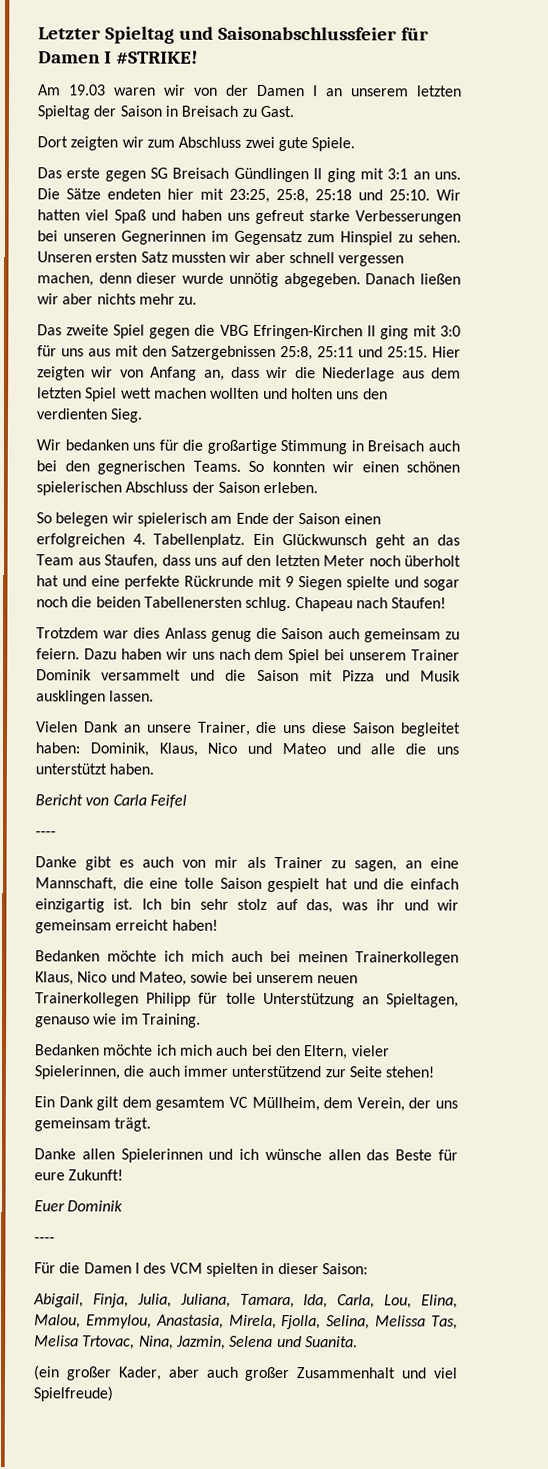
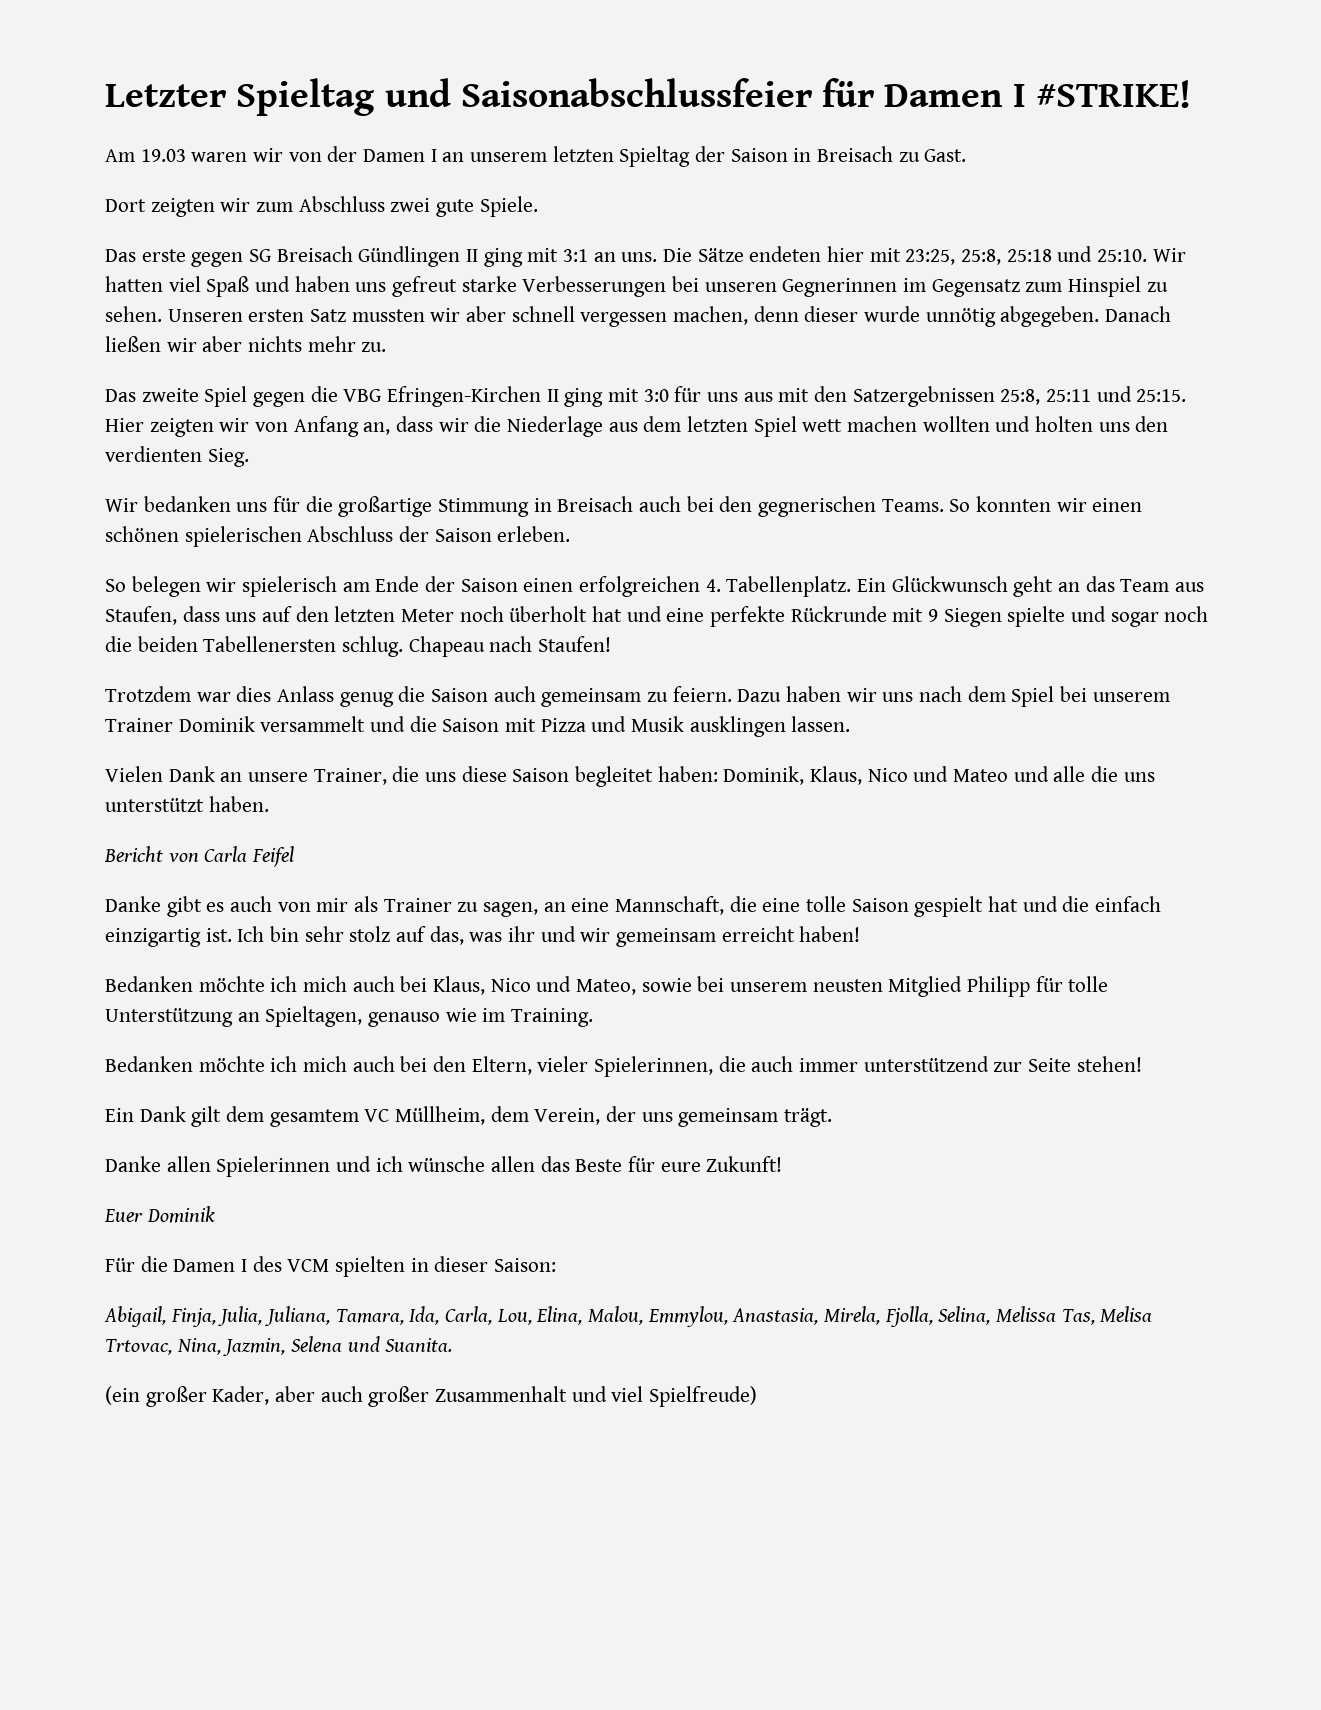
[35,831,56,837] // ---- -> (295, 856) none
[298,951,459,966] meinen Trainerkollegen -> (428, 984) none
[317,975,359,984] [35,992,139,1007] neuen Trainerkollegen -> [812,976,963,997] neusten Mitglied
[34,1237,55,1243] // ---- -> (215, 1214) none

